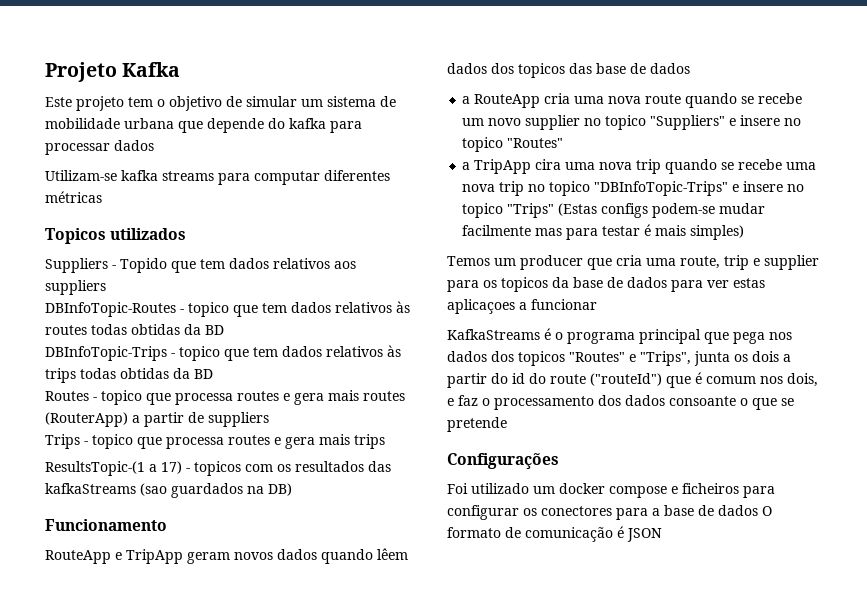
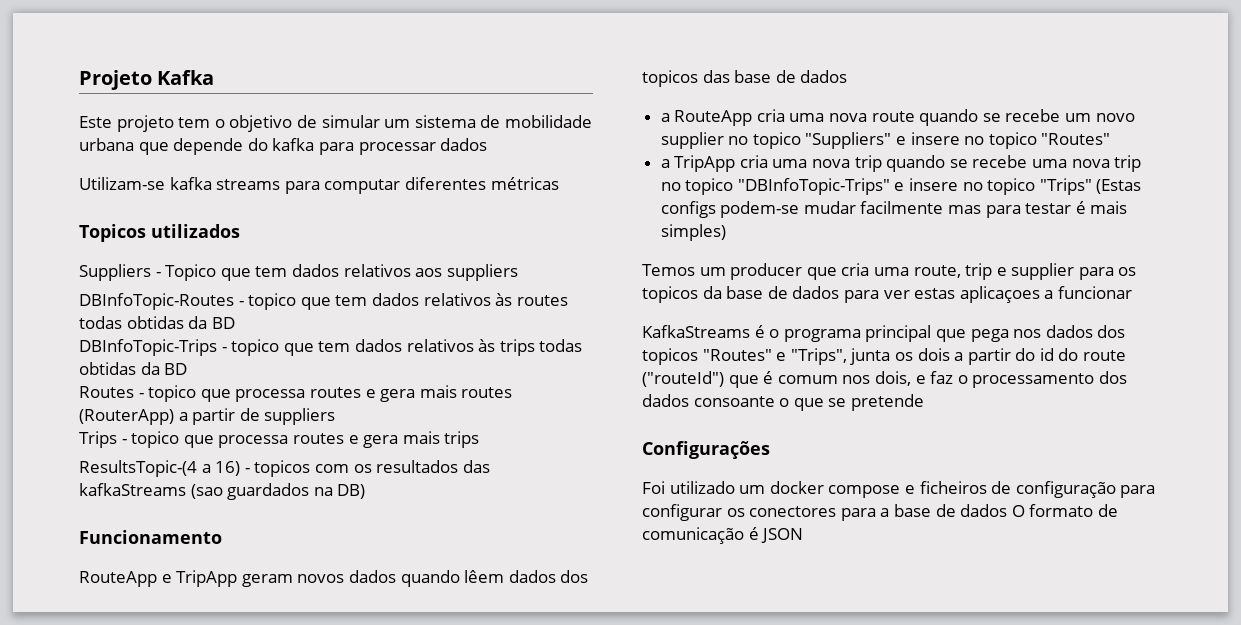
[120,258,167,273] Topido -> [165,264,217,281] Topico
[45,461,182,476] ResultsTopic-(1 a 17) -> [79,460,241,477] ResultsTopic-(4 a 16)
[535,159,562,170] cira -> [739,155,768,168] cria
(739, 488) none -> [991,481,1116,498] de configuração

